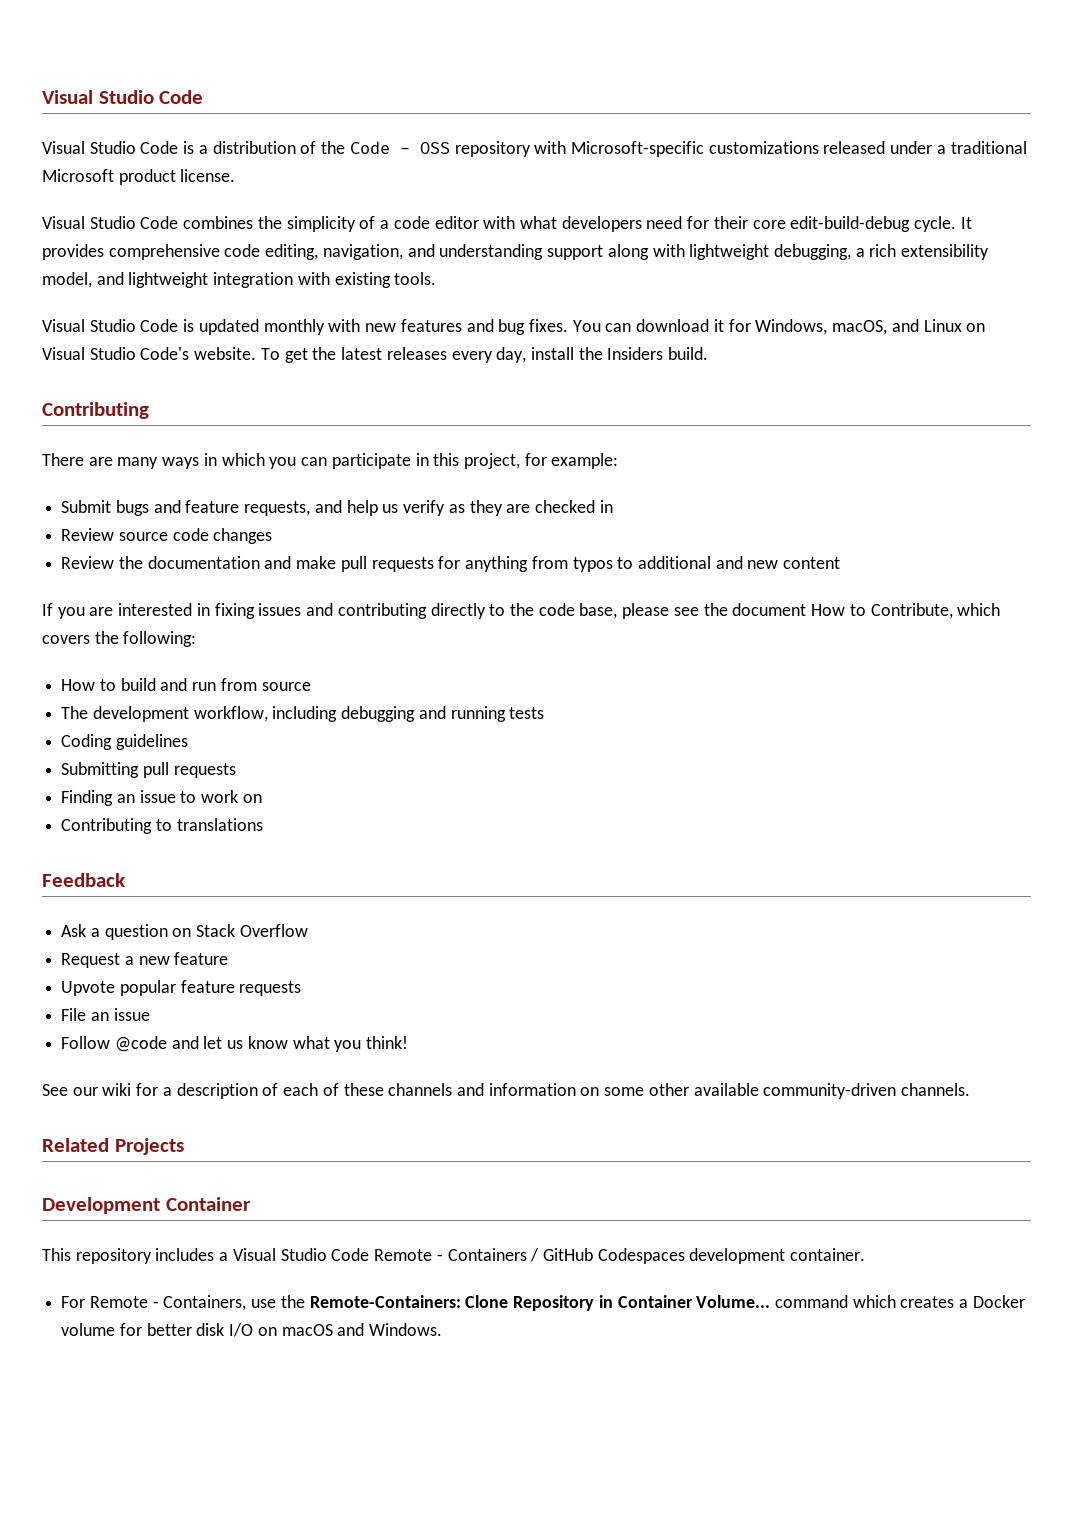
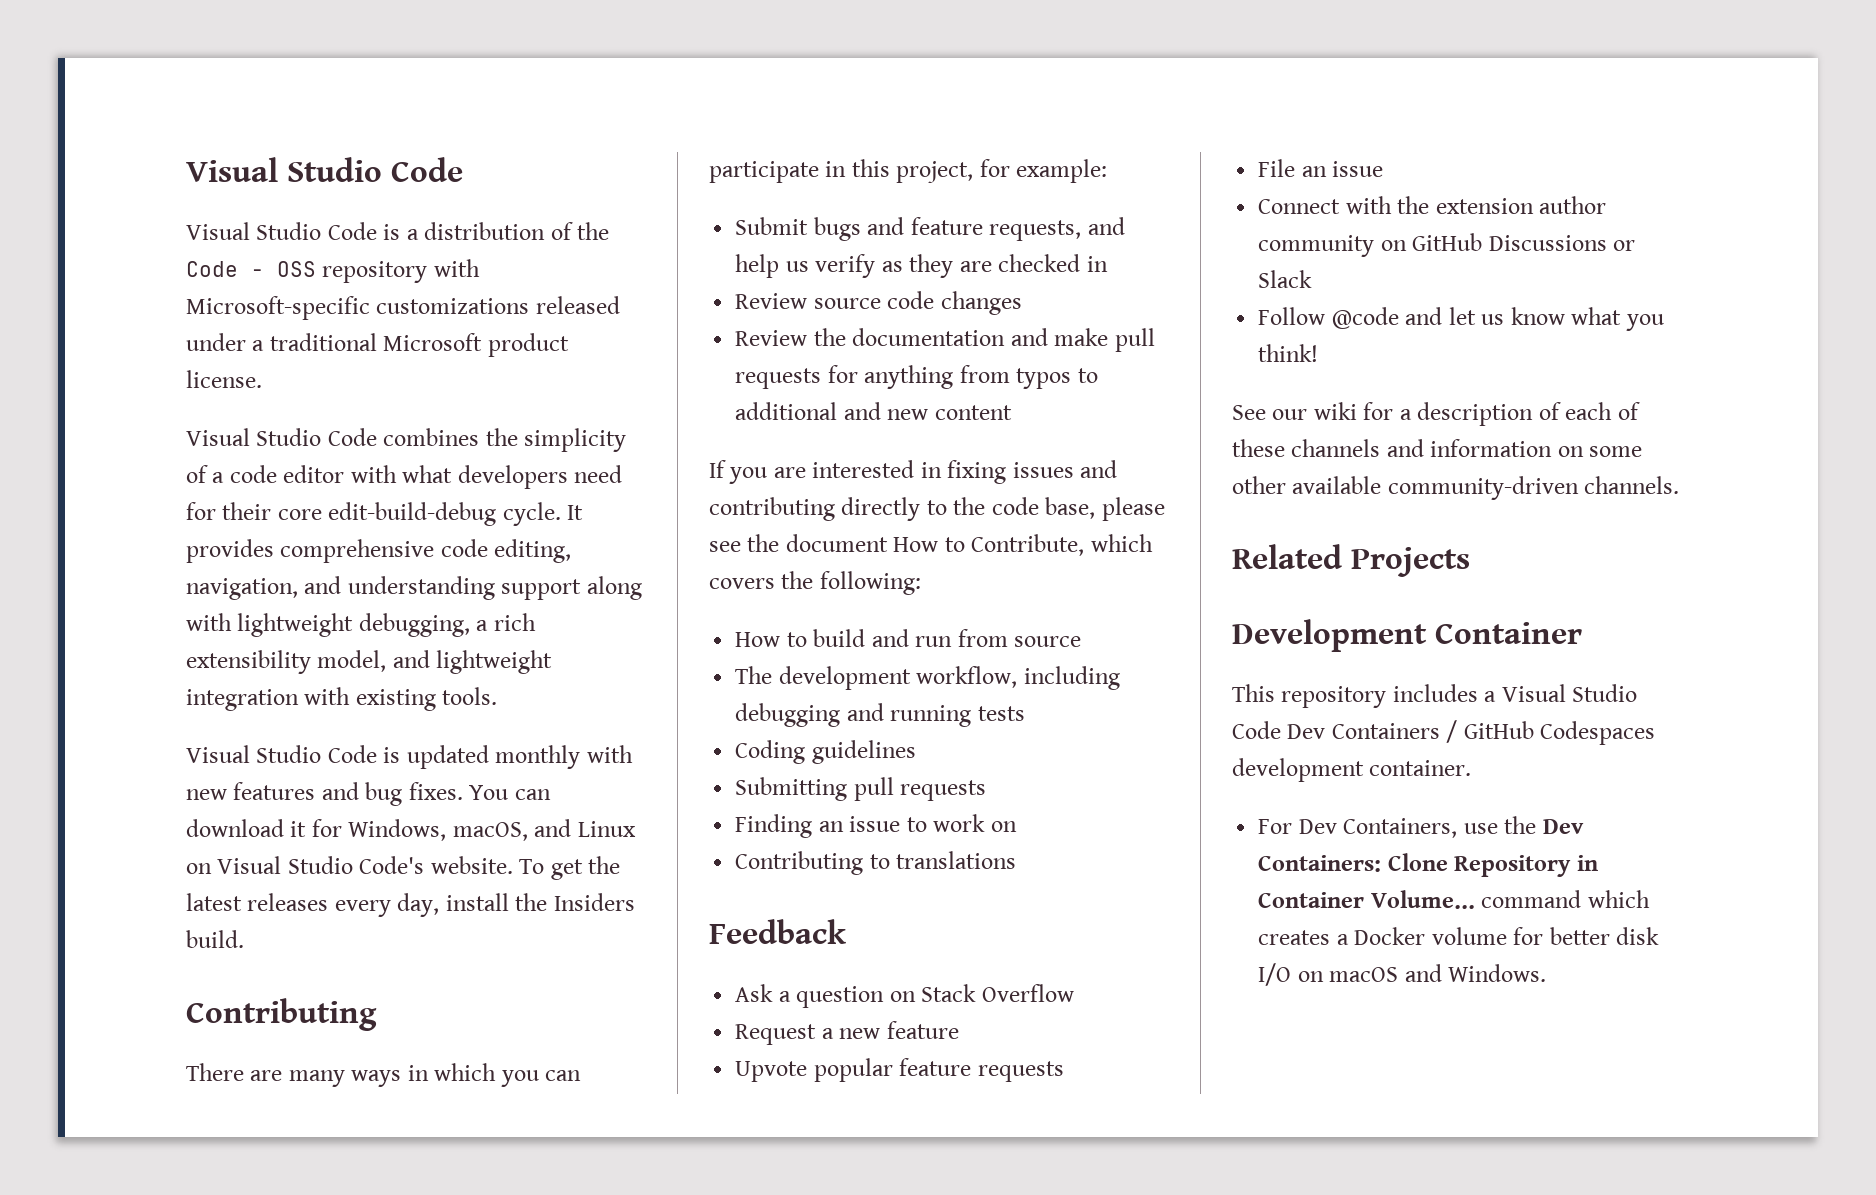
(150, 1014) none -> [1258,196,1607,214] [1258,233,1636,257] [1258,270,1313,288] // Connect with the extension author community on GitHub Discussions or Slack
[374,1249,443,1261] Remote - -> [1287,724,1326,739] Dev
[89,1296,159,1308] Remote - -> [1298,819,1337,834] Dev
[309,1295,461,1308] Remote-Containers: -> [1542,819,1584,834] [1258,855,1382,872] Dev Containers:

